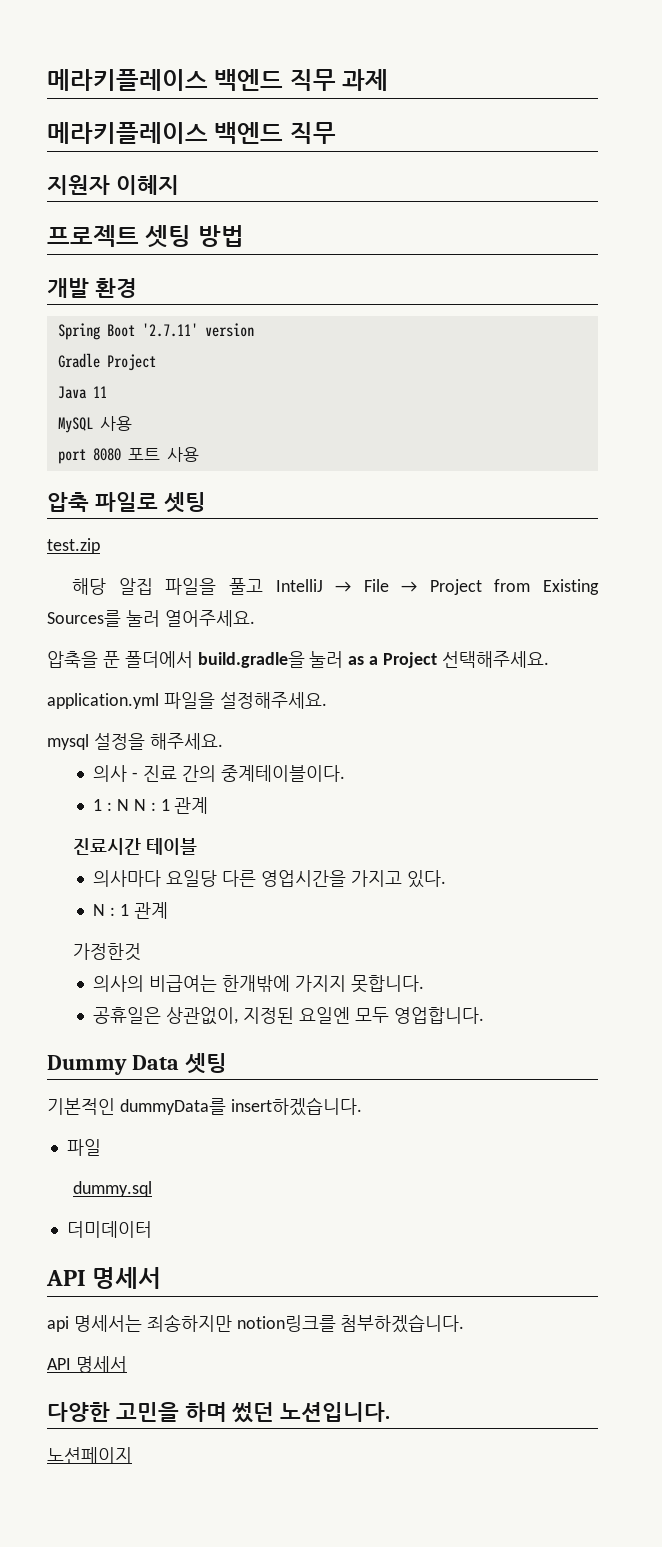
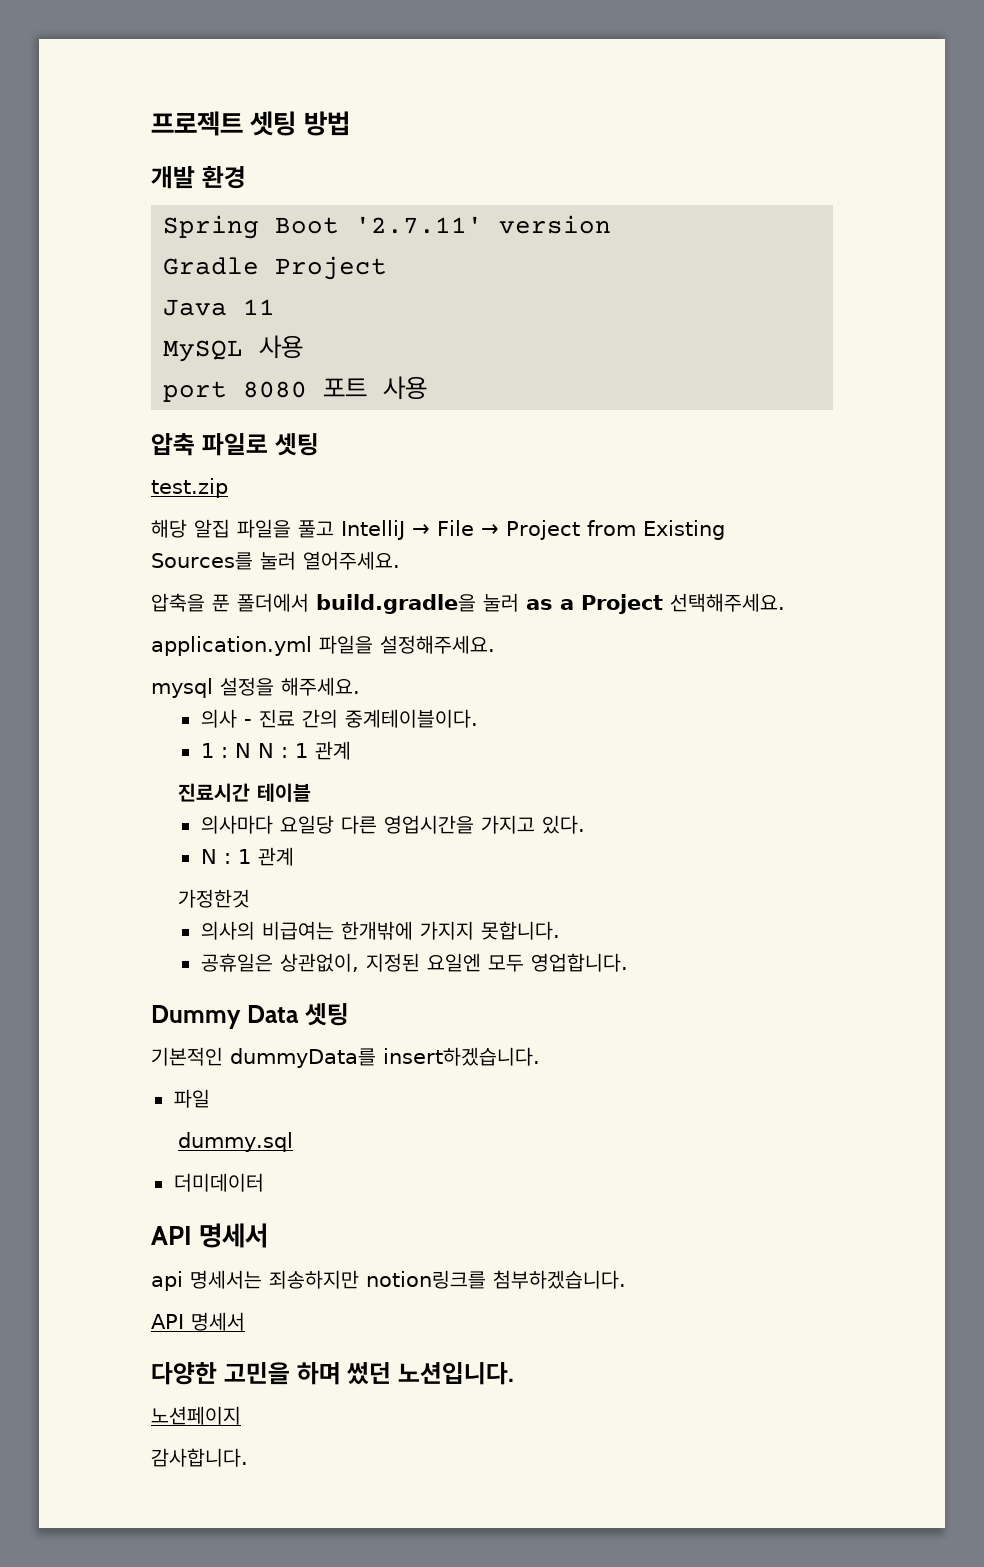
[47,69,389,91] [47,122,336,144] [47,175,179,195] 메라키플레이스 백엔드 직무 과제 // 메라키플레이스 백엔드 직무 // 지원자 이혜지 // -> (151, 123) none
(132, 1455) none -> [151,1448,248,1467] // 감사합니다.

